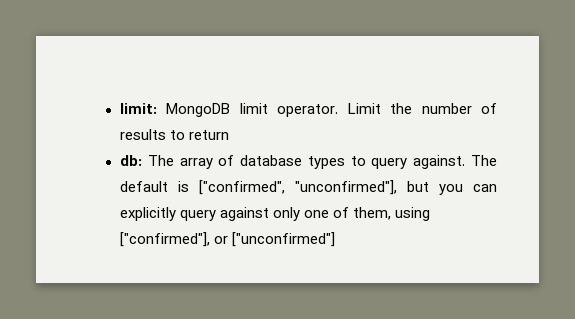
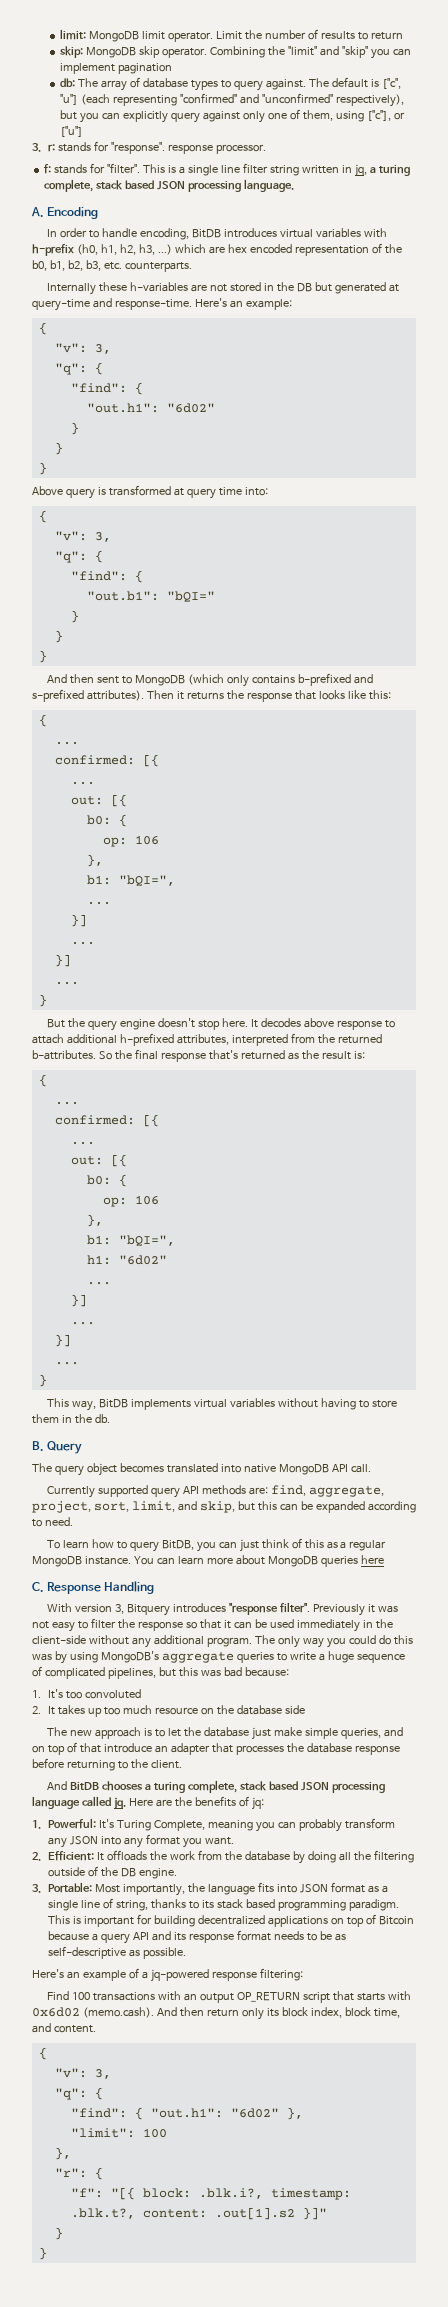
(230, 135) none -> [60,46,411,59] [60,63,173,74] // skip: MongoDB skip operator. Combining the "limit" and "skip" you can implement pagination
[198,180,397,195] ["confirmed", "unconfirmed"], -> [381,78,401,89] [60,93,405,107] ["c", "u"] (each representing "confirmed" and "unconfirmed" respectively),
[119,232,336,247] ["confirmed"], or ["unconfirmed"] -> [366,110,405,121] [60,126,84,137] [32,141,267,154] [44,163,410,177] [44,179,294,192] [31,207,99,219] [46,228,387,240] [32,243,402,256] [32,260,192,272] [46,282,399,295] [32,298,292,311] [38,322,47,335] [54,343,111,354] [54,362,103,375] [70,382,143,395] [86,403,215,413] [70,422,79,435] [54,442,63,455] [38,462,47,475] [32,485,268,499] [38,510,47,523] [54,531,111,542] [54,550,103,563] [70,570,143,583] [86,591,215,602] [70,610,79,623] [54,630,63,643] [38,650,47,663] [46,673,373,687] [32,689,391,702] [38,714,47,727] [54,742,79,745] [54,754,159,767] [70,782,95,785] [70,794,127,807] [86,814,127,827] [102,835,159,847] [86,854,103,867] [86,875,175,886] [86,902,111,905] [70,914,87,927] [70,942,95,945] [54,954,71,967] [54,982,79,985] [38,994,47,1007] [46,1018,395,1031] [32,1033,382,1046] [32,1049,365,1062] [38,1074,47,1087] [54,1102,79,1105] [54,1114,159,1127] [70,1142,95,1145] [70,1154,127,1167] [86,1174,127,1187] [102,1195,159,1207] [86,1214,103,1227] [86,1235,175,1246] [86,1255,167,1265] [86,1282,111,1285] [70,1294,87,1307] [70,1322,95,1325] [54,1334,71,1347] [54,1362,79,1365] [38,1374,47,1387] [46,1398,397,1411] [32,1414,110,1424] [32,1441,83,1454] [32,1463,371,1476] [46,1485,384,1498] [32,1501,416,1513] [32,1517,73,1527] [46,1538,387,1552] [32,1555,384,1567] [32,1581,155,1594] [46,1602,398,1616] [32,1618,393,1632] [32,1635,413,1648] [32,1651,405,1664] [32,1666,289,1679] [32,1689,142,1699] [32,1705,305,1717] [46,1727,403,1740] [32,1742,400,1755] [32,1758,182,1771] [46,1780,385,1793] [32,1796,264,1810] [32,1818,395,1832] [48,1834,234,1848] [32,1850,414,1864] [48,1866,178,1879] [32,1882,388,1896] [48,1898,399,1911] [48,1914,414,1927] [48,1930,346,1944] [48,1946,187,1959] [32,1968,303,1982] [46,1991,411,2003] [32,2007,400,2020] [32,2023,96,2033] [38,2047,47,2060] [54,2068,111,2079] [54,2087,103,2100] [70,2107,303,2120] [70,2128,167,2138] [54,2147,71,2160] [54,2167,103,2180] [70,2187,351,2200] [70,2207,327,2220] [54,2227,63,2240] [38,2247,47,2260] ["c"], or ["u"] // 3. r: stands for "response". response processor. // f: stands for "filter". This is a single line filter string written in jq, a turing complete, stack based JSON processing language. // A. Encoding // In order to handle encoding, BitDB introduces virtual variables with h-prefix (h0, h1, h2, h3, ...) which are hex encoded representation of the b0, b1, b2, b3, etc. counterparts. // Internally these h-variables are not stored in the DB but generated at query-time and response-time. Here's an example: // { // "v": 3, // "q": { // "find": { // "out.h1": "6d02" // } // } // } // Above query is transformed at query time into: // { // "v": 3, // "q": { // "find": { // "out.b1": "bQI=" // } // } // } // And then sent to MongoDB (which only contains b-prefixed and s-prefixed attributes). Then it returns the response that looks like this: // { // ... // confirmed: [{ // ... // out: [{ // b0: { // op: 106 // }, // b1: "bQI=", // ... // }] // ... // }] // ... // } // But the query engine doesn't stop here. It decodes above response to attach additional h-prefixed attributes, interpreted from the returned b-attributes. So the final response that's returned as the result is: // { // ... // confirmed: [{ // ... // out: [{ // b0: { // op: 106 // }, // b1: "bQI=", // h1: "6d02" // ... // }] // ... // }] // ... // } // This way, BitDB implements virtual variables without having to store them in the db. // B. Query // The query object becomes translated into native MongoDB API call. // Currently supported query API methods are: find, aggregate, project, sort, limit, and skip, but this can be expanded according to need. // To learn how to query BitDB, you can just think of this as a regular MongoDB instance. You can learn more about MongoDB queries here // C. Response Handling // With version 3, Bitquery introduces "response filter". Previously it was not easy to filter the response so that it can be used immediately in the client-side without any additional program. The only way you could do this was by using MongoDB's aggregate queries to write a huge sequence of complicated pipelines, but this was bad because: // 1. It's too convoluted // 2. It takes up too much resource on the database side // The new approach is to let the database just make simple queries, and on top of that introduce an adapter that processes the database response before returning to the client. // And BitDB chooses a turing complete, stack based JSON processing language called jq. Here are the benefits of jq: // 1. Powerful: It's Turing Complete, meaning you can probably transform any JSON into any format you want. // 2. Efficient: It offloads the work from the database by doing all the filtering outside of the DB engine. // 3. Portable: Most importantly, the language fits into JSON format as a single line of string, thanks to its stack based programming paradigm. This is important for building decentralized applications on top of Bitcoin because a query API and its response format needs to be as self-descriptive as possible. // Here's an example of a jq-powered response filtering: // Find 100 transactions with an output OP_RETURN script that starts with 0x6d02 (memo.cash). And then return only its block index, block time, and content. // { // "v": 3, // "q": { // "find": { "out.h1": "6d02" }, // "limit": 100 // }, // "r": { // "f": "[{ block: .blk.i?, timestamp: .blk.t?, content: .out[1].s2 }]" // } // }

